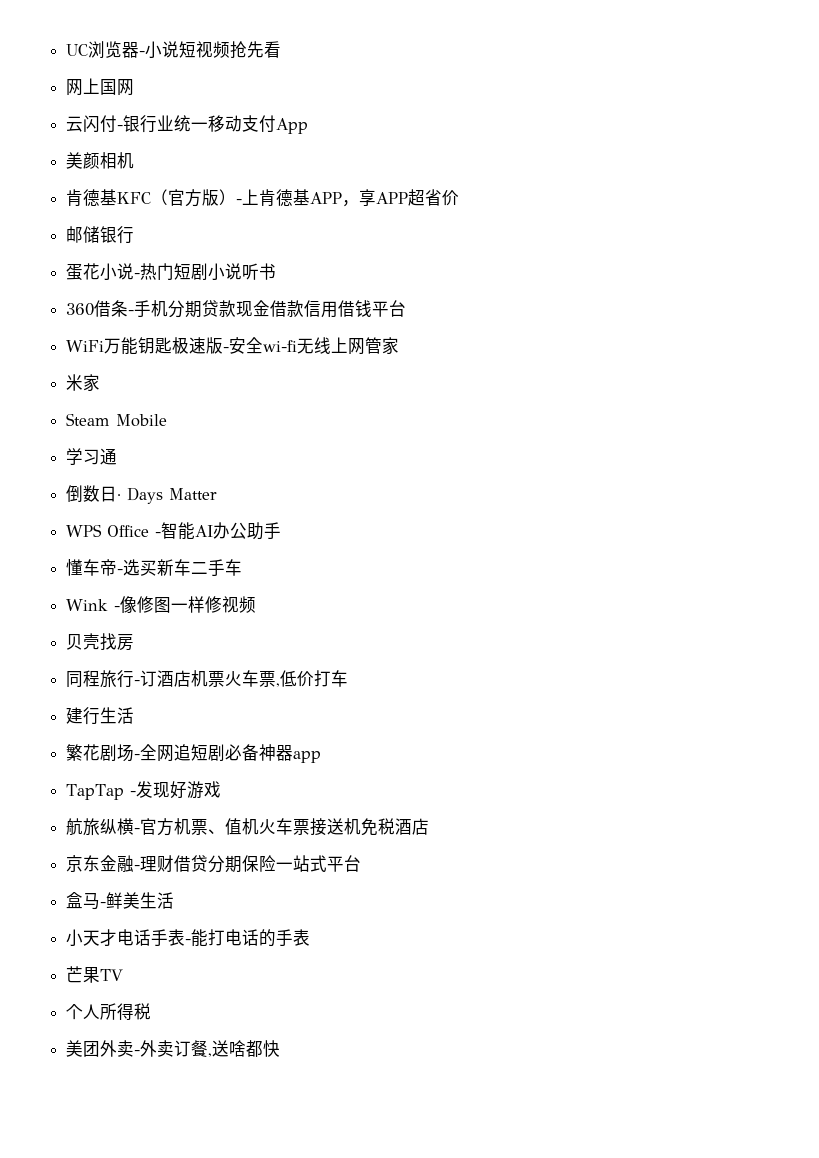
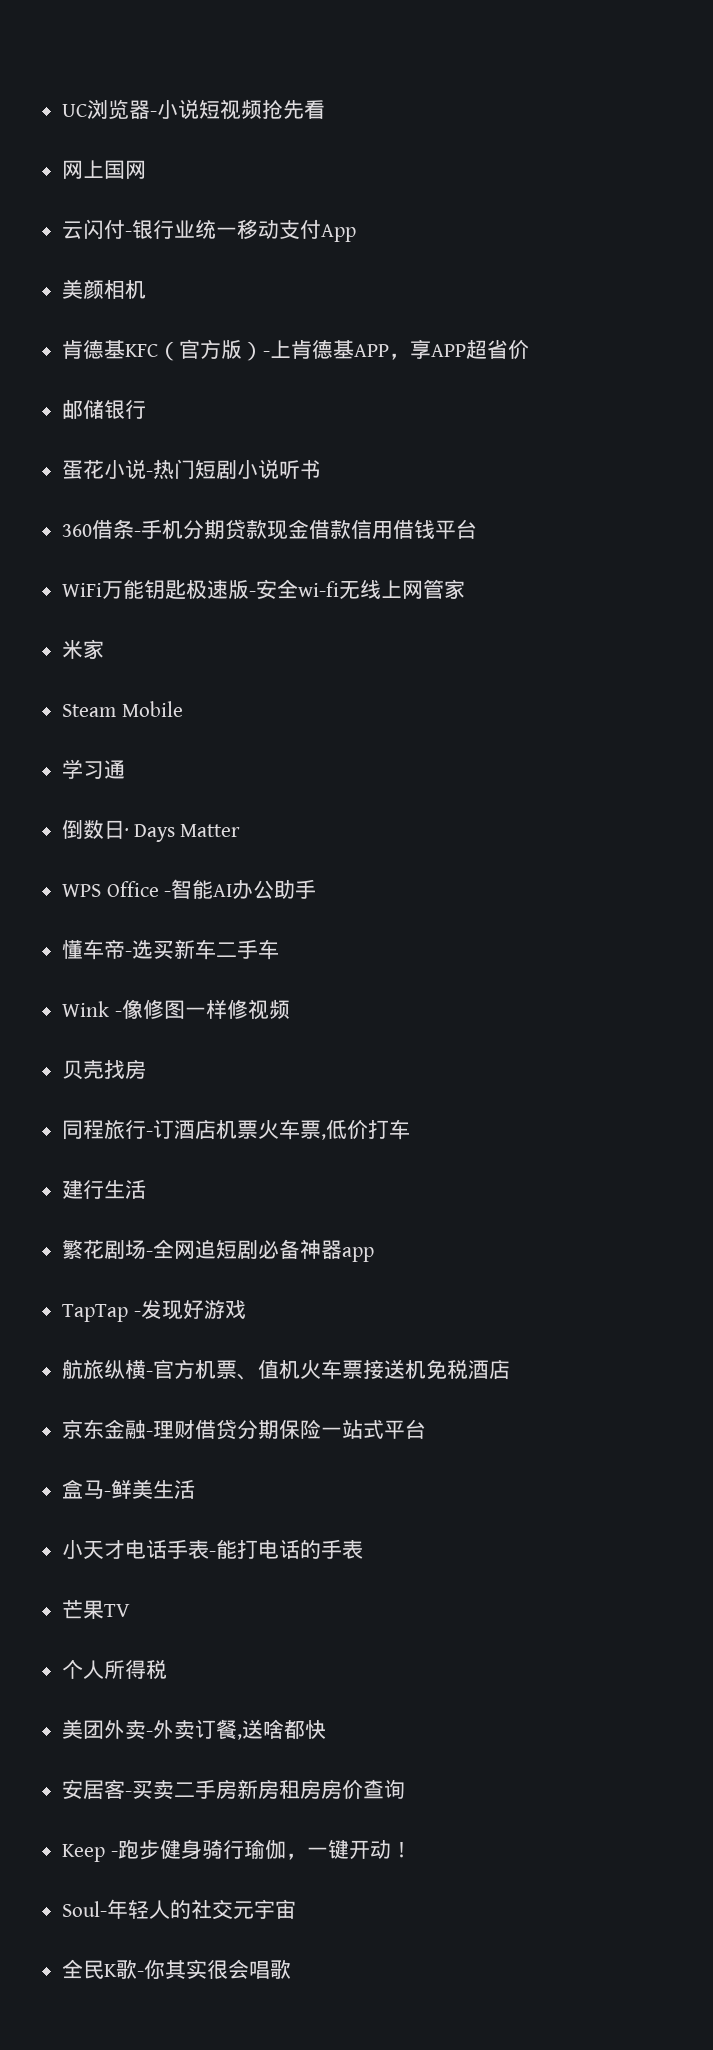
(281, 1048) none -> [62,1779,406,1800] [62,1839,412,1862] [62,1899,297,1920] [62,1959,292,1979] // 安居客-买卖二手房新房租房房价查询 // Keep -跑步健身骑行瑜伽，一键开动！ // Soul-年轻人的社交元宇宙 // 全民K歌-你其实很会唱歌

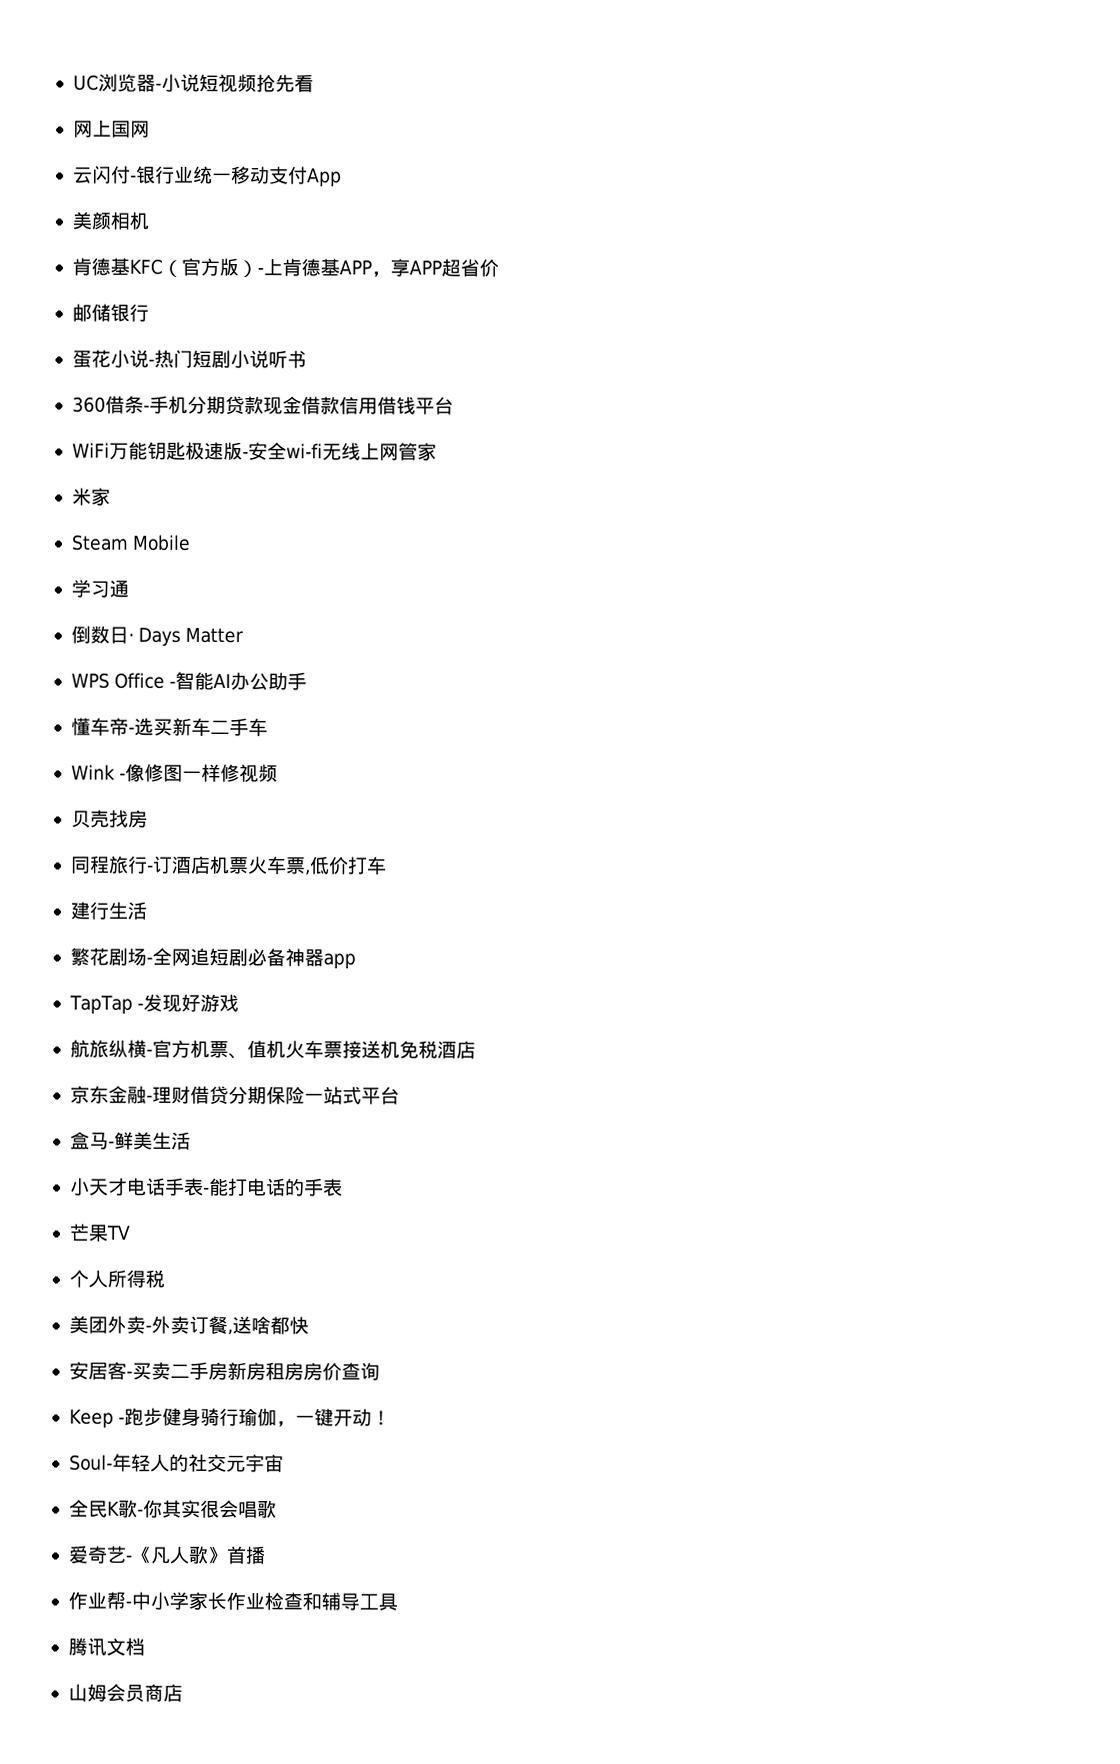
(292, 1969) none -> [67,1545,266,1565] [67,1591,398,1611] [67,1637,145,1656] [67,1683,183,1702] // 爱奇艺-《凡人歌》首播 // 作业帮-中小学家长作业检查和辅导工具 // 腾讯文档 // 山姆会员商店

